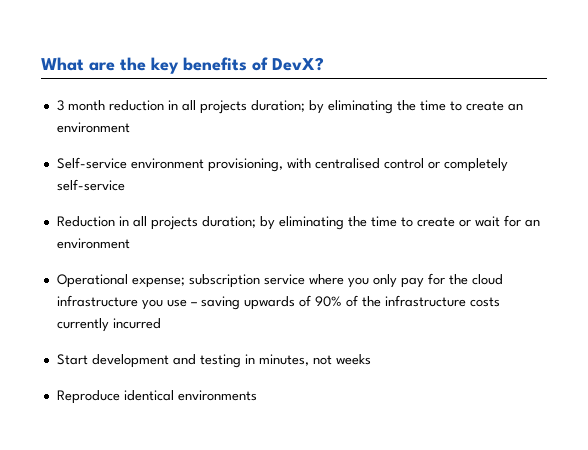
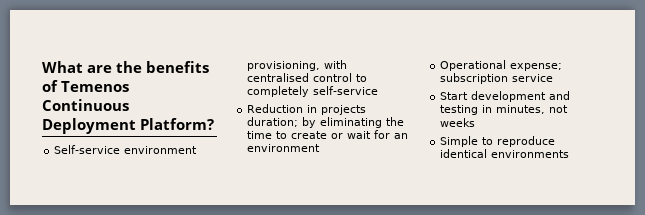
[151,57,179,74] key -> (143, 67) none
[272,57,324,71] [56,100,523,114] [56,122,130,133] DevX? // 3 month reduction in all projects duration; by eliminating the time to create an environment -> [61,81,130,92] [42,99,129,111] [42,118,215,134] Temenos Continuous Deployment Platform?
[427,161,440,169] or -> [356,74,368,82] to
[132,216,147,227] all -> (318, 109) none
[308,273,503,288] [56,295,500,310] [56,318,161,332] where you only pay for the cloud infrastructure you use – saving upwards of 90% of the infrastructure costs currently incurred -> (554, 78) none
[56,390,120,404] Reproduce -> [440,136,556,147] Simple to reproduce

